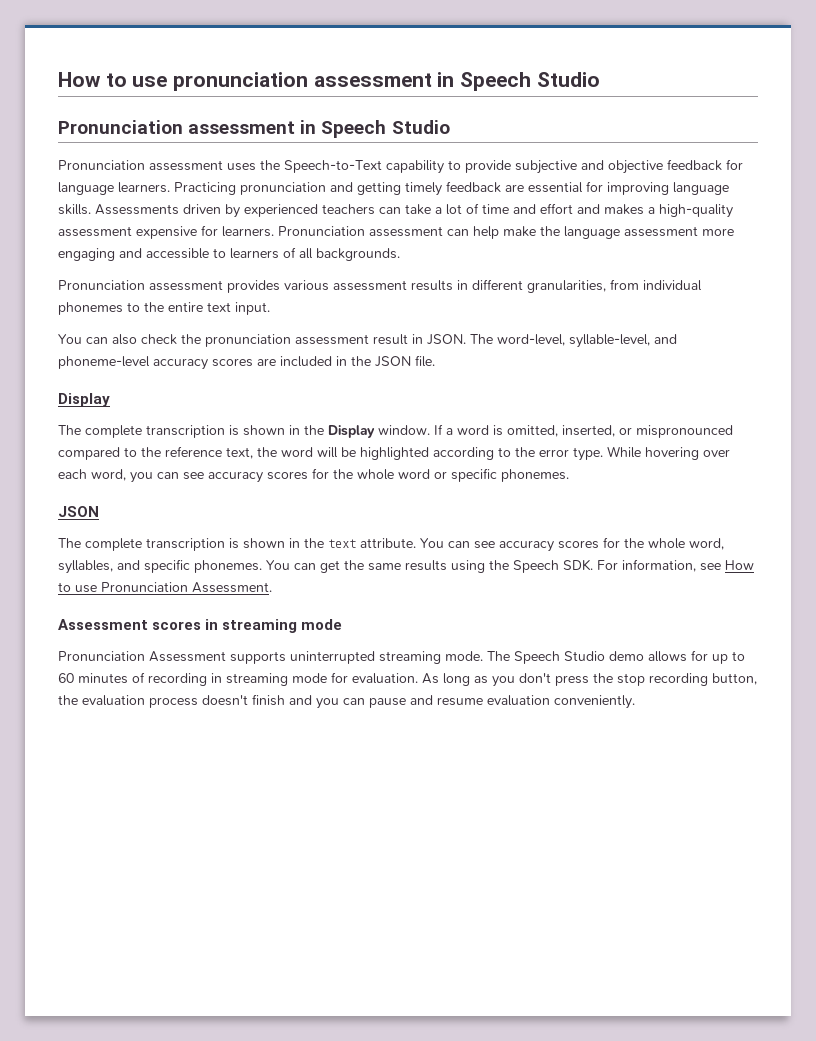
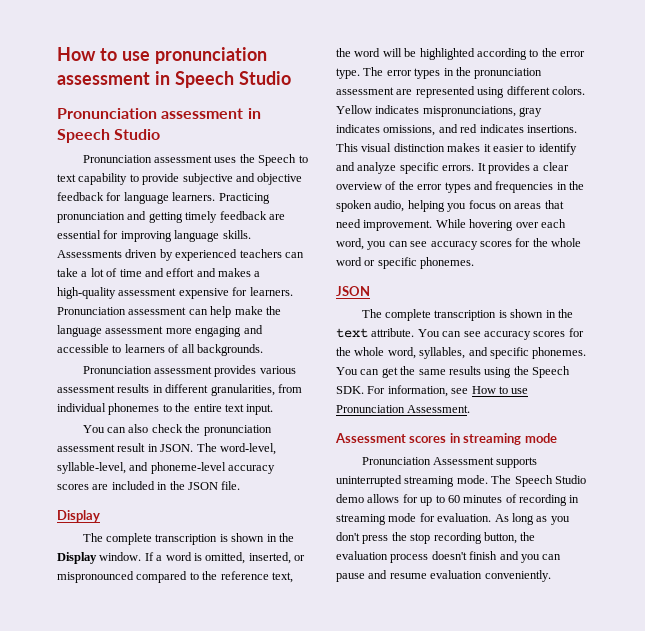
[284,160,382,173] Speech-to-Text -> [258,154,308,166] [57,174,76,182] Speech to text
(603, 454) none -> [363,67,543,79] [336,86,585,98] [336,105,543,117] [336,124,577,136] [336,143,577,155] [336,162,569,174] [336,181,584,193] [336,200,564,212] [336,219,433,231] The error types in the pronunciation assessment are represented using different colors. Yellow indicates mispronunciations, gray indicates omissions, and red indicates insertions. This visual distinction makes it easier to identify and analyze specific errors. It provides a clear overview of the error types and frequencies in the spoken audio, helping you focus on areas that need improvement.

